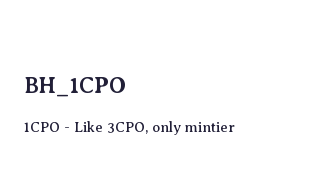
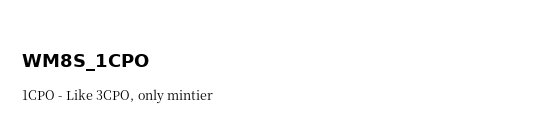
[24,77,126,97] BH_1CPO -> [22,54,149,71] WM8S_1CPO

